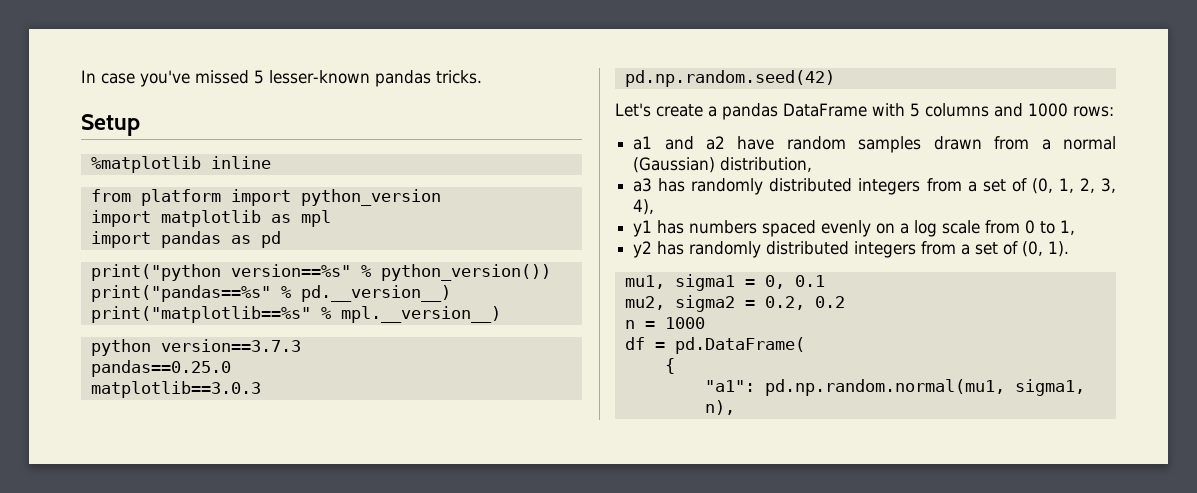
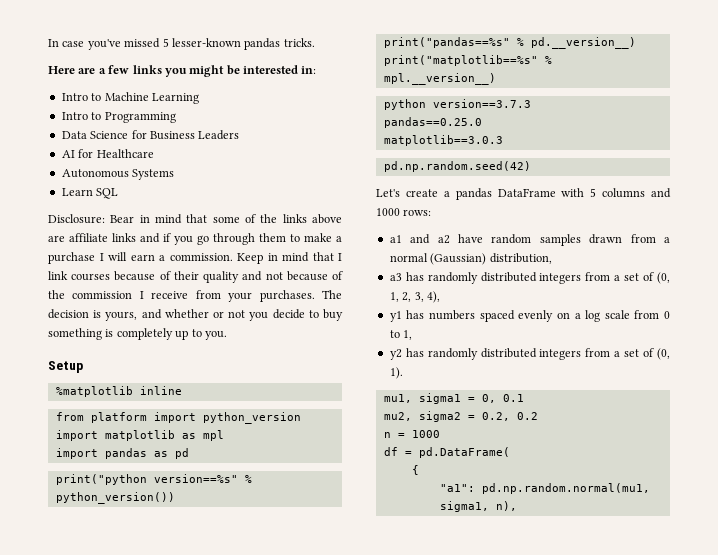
(482, 77) none -> [48,65,317,77] [61,92,199,104] [61,112,176,123] [61,130,240,140] [61,149,154,158] [61,169,175,180] [61,188,119,199] [48,214,343,224] [48,233,342,245] [48,252,342,264] [48,271,344,283] [48,290,342,302] [48,309,343,321] [48,328,227,340] // Here are a few links you might be interested in: // Intro to Machine Learning // Intro to Programming // Data Science for Business Leaders // AI for Healthcare // Autonomous Systems // Learn SQL // Disclosure: Bear in mind that some of the links above are affiliate links and if you go through them to make a purchase I will earn a commission. Keep in mind that I link courses because of their quality and not because of the commission I receive from your purchases. The decision is yours, and whether or not you decide to buy something is completely up to you.

